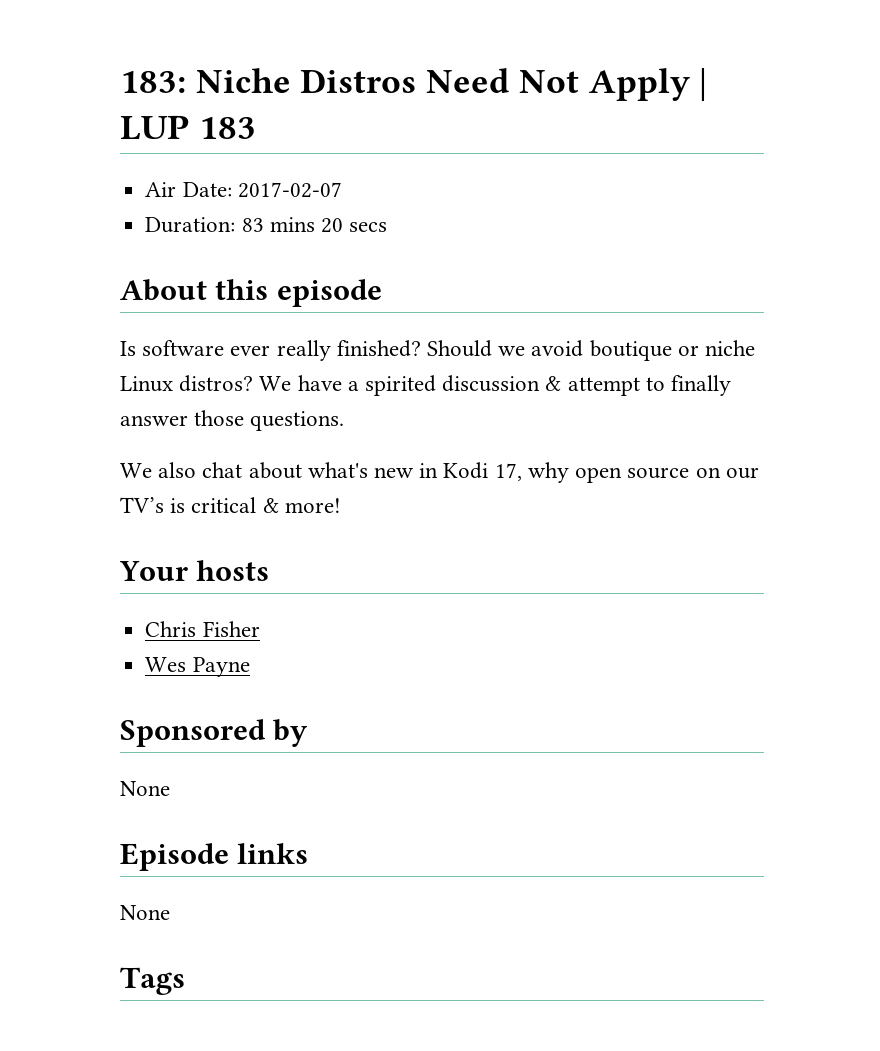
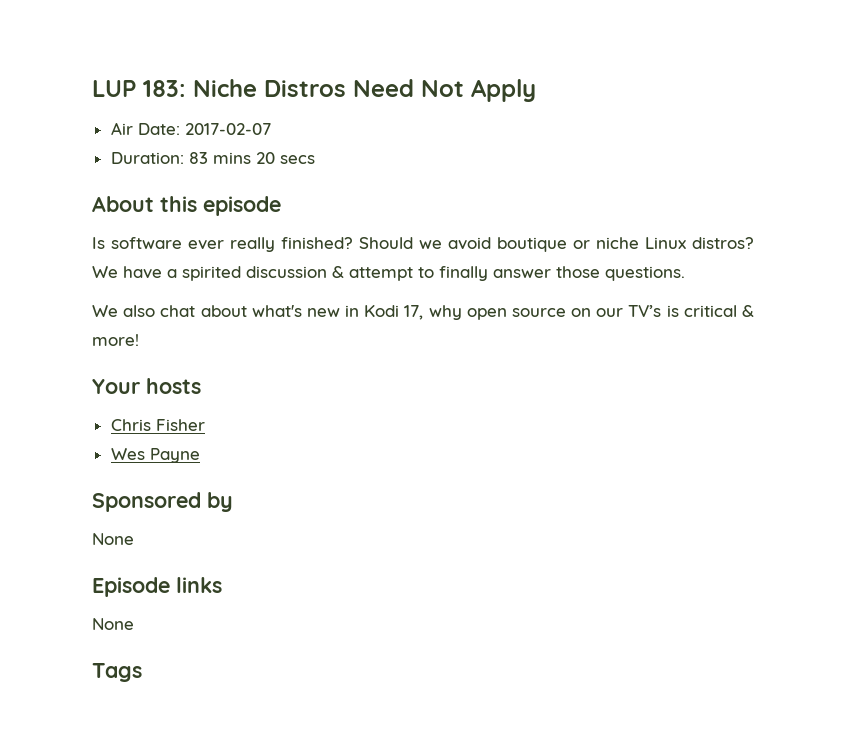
(120, 82) none -> [92,80,136,97] LUP
[699,68,708,101] [120,115,256,140] | LUP 183 -> (536, 90) none

